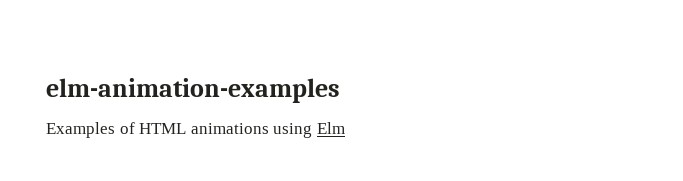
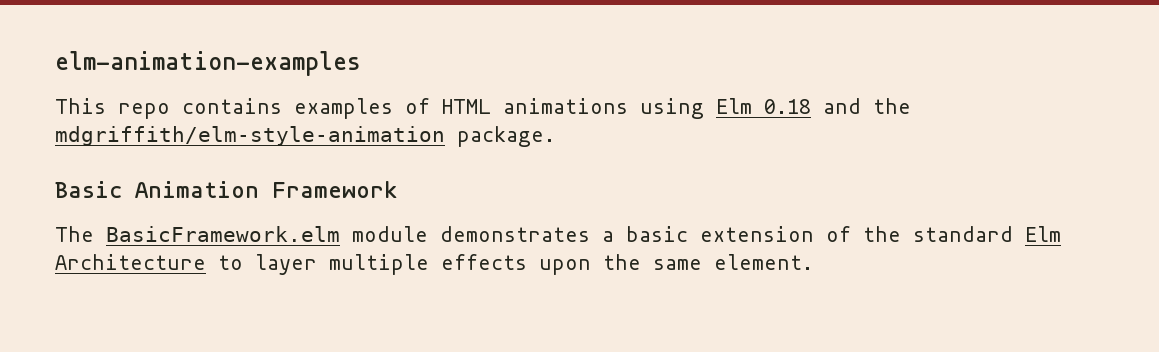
[46,122,115,138] Examples -> [55,98,393,119] This repo contains examples
(345, 128) none -> [764,98,911,114] [55,126,555,147] [55,181,397,198] [55,226,1061,242] [55,254,813,275] 0.18 and the mdgriffith/elm-style-animation package. // Basic Animation Framework // The BasicFramework.elm module demonstrates a basic extension of the standard Elm Architecture to layer multiple effects upon the same element.

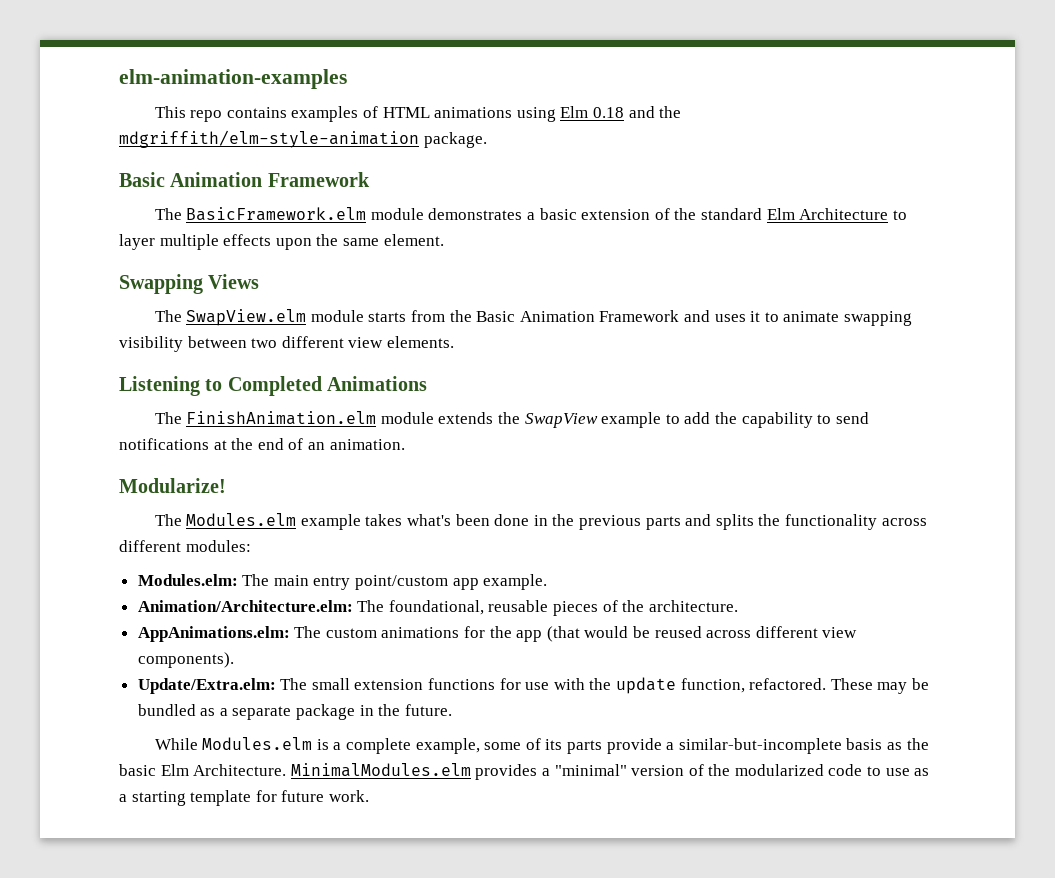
(813, 262) none -> [119,274,260,294] [154,309,912,326] [119,336,454,352] [119,376,428,396] [154,411,869,428] [119,438,405,450] [119,478,226,493] [154,513,927,530] [119,540,251,552] [137,574,548,590] [137,600,738,616] [137,626,858,642] [137,652,234,668] [137,677,929,694] [137,704,452,720] [154,737,929,754] [119,763,930,780] [119,790,369,806] // Swapping Views // The SwapView.elm module starts from the Basic Animation Framework and uses it to animate swapping visibility between two different view elements. // Listening to Completed Animations // The FinishAnimation.elm module extends the SwapView example to add the capability to send notifications at the end of an animation. // Modularize! // The Modules.elm example takes what's been done in the previous parts and splits the functionality across different modules: // Modules.elm: The main entry point/custom app example. // Animation/Architecture.elm: The foundational, reusable pieces of the architecture. // AppAnimations.elm: The custom animations for the app (that would be reused across different view components). // Update/Extra.elm: The small extension functions for use with the update function, refactored. These may be bundled as a separate package in the future. // While Modules.elm is a complete example, some of its parts provide a similar-but-incomplete basis as the basic Elm Architecture. MinimalModules.elm provides a "minimal" version of the modularized code to use as a starting template for future work.

